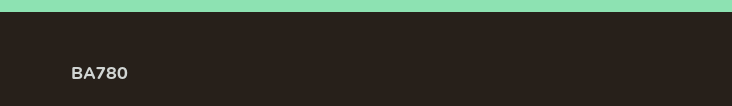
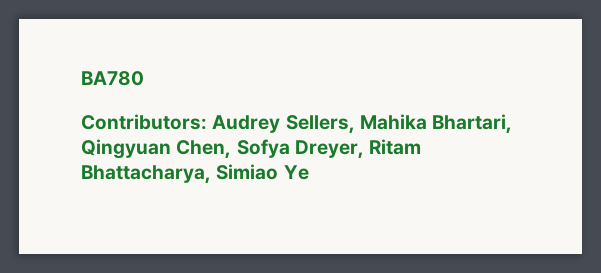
(128, 73) none -> [81,114,513,134] [81,139,422,159] [81,164,309,184] // Contributors: Audrey Sellers, Mahika Bhartari, Qingyuan Chen, Sofya Dreyer, Ritam Bhattacharya, Simiao Ye

